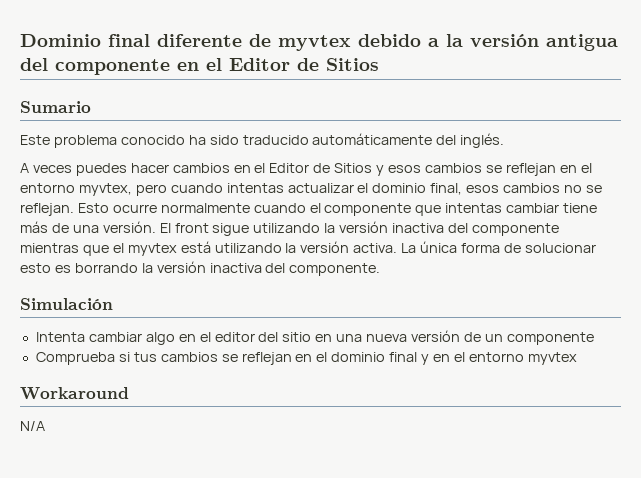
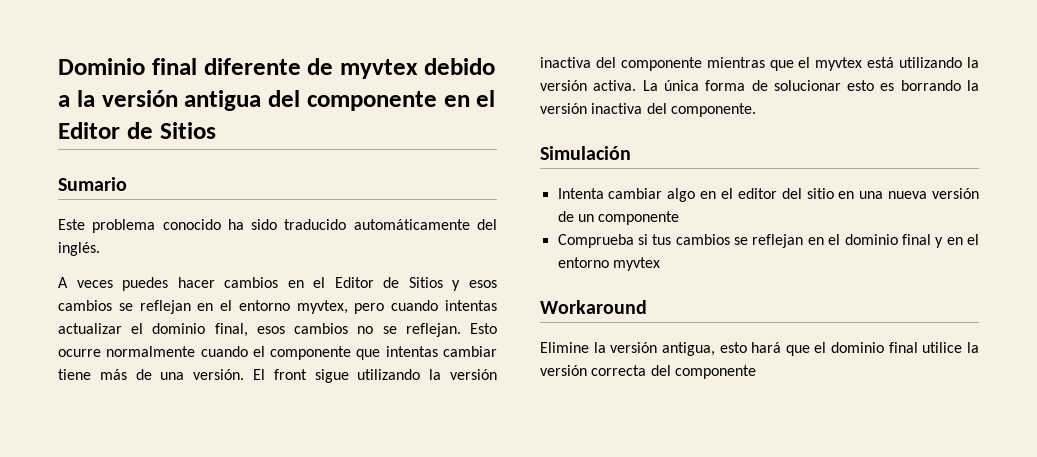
[20,421,45,431] N/A -> [540,342,979,356] [540,365,756,379] Elimine la versión antigua, esto hará que el dominio final utilice la versión correcta del componente

